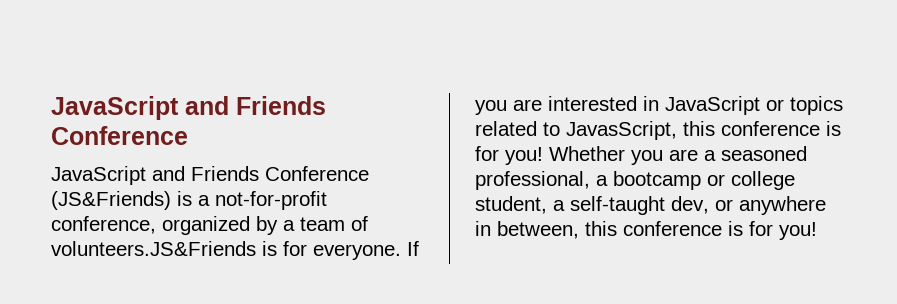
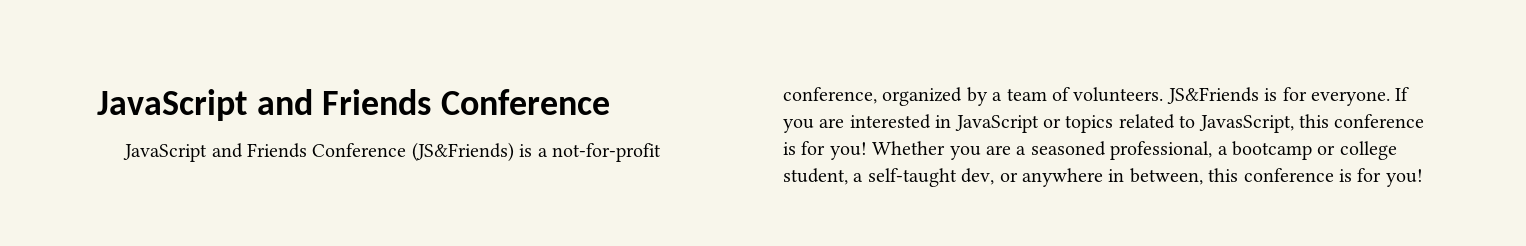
[51,241,256,256] volunteers.JS&Friends -> [1073,87,1259,104] volunteers. JS&Friends

